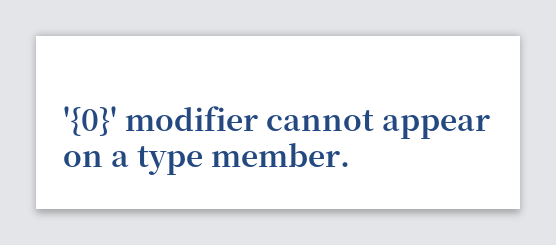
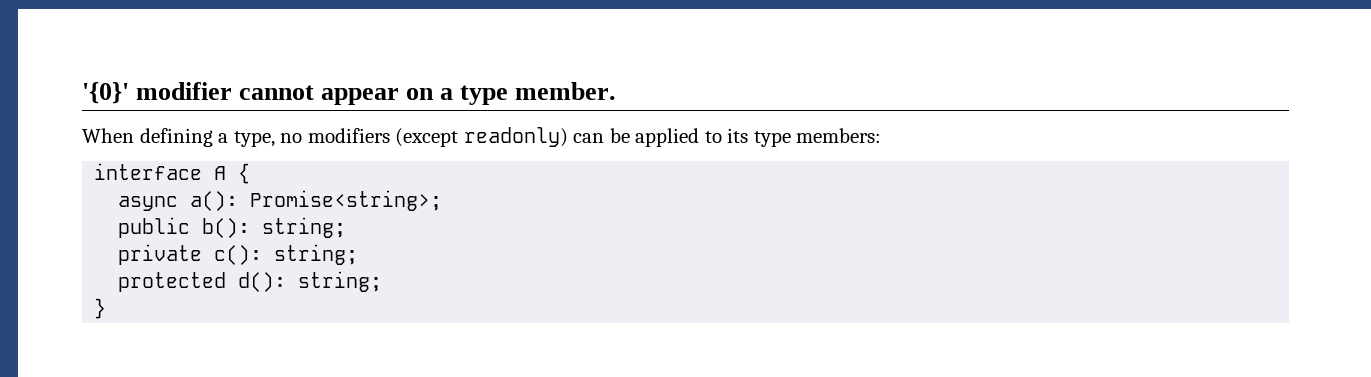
(351, 155) none -> [82,127,882,147] [94,163,251,184] [118,190,443,211] [118,217,347,238] [118,244,359,265] [118,271,383,292] [94,298,107,319] // When defining a type, no modifiers (except readonly) can be applied to its type members: // interface A { // async a(): Promise<string>; // public b(): string; // private c(): string; // protected d(): string; // }

